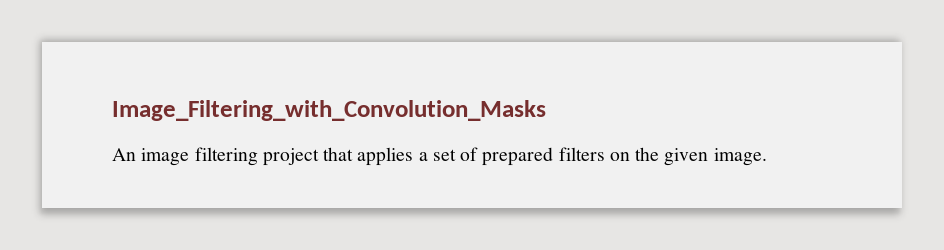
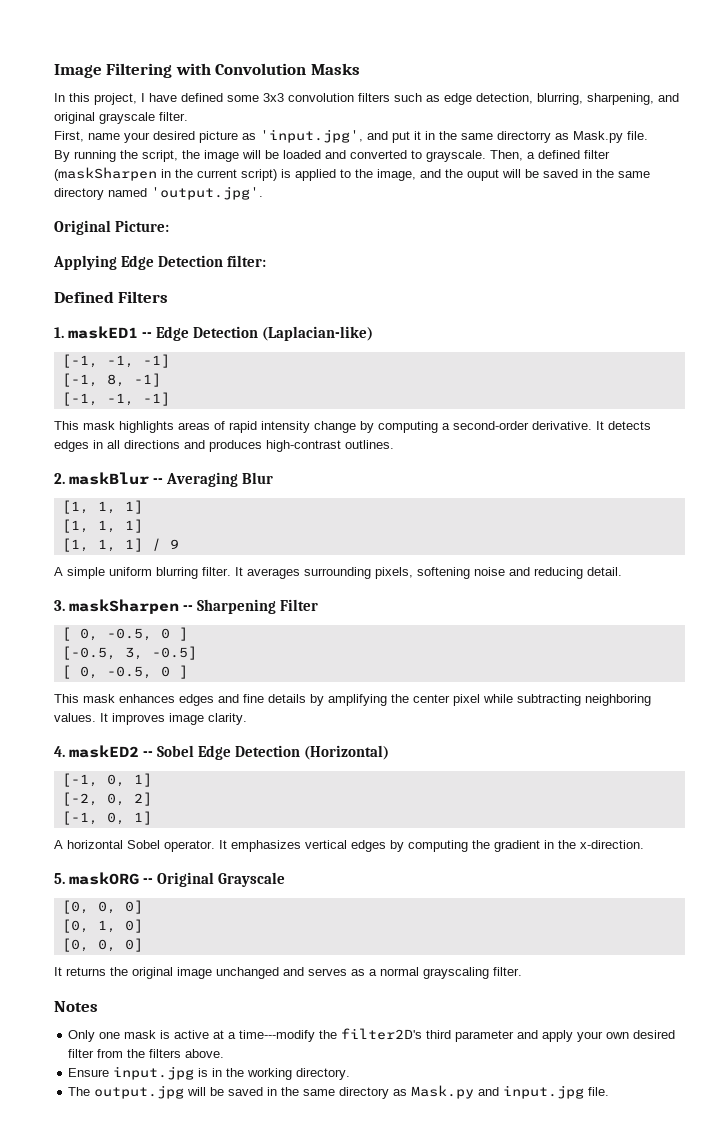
[112,100,546,121] [112,147,767,166] Image_Filtering_with_Convolution_Masks // An image filtering project that applies a set of prepared filters on the given image. -> [54,63,360,78] [54,93,679,105] [54,112,188,124] [54,129,648,143] [54,150,610,162] [54,167,650,181] [54,186,263,200] [54,220,170,235] [53,255,267,270] [54,291,169,303] [54,326,374,341] [61,354,170,368] [61,373,161,387] [61,392,170,406] [54,421,651,433] [54,440,394,452] [54,472,274,487] [61,500,143,514] [61,519,143,533] [61,538,179,552] [54,567,622,579] [54,599,319,614] [61,627,188,641] [61,646,197,660] [61,665,188,679] [54,694,651,706] [54,713,247,725] [54,745,390,760] [61,773,152,787] [61,792,152,806] [61,811,152,825] [54,840,644,852] [54,872,286,887] [61,900,143,914] [61,919,143,933] [61,938,143,952] [54,967,522,979] [54,1001,98,1012] [68,1028,676,1042] [68,1049,225,1058] [68,1066,351,1080] [68,1085,610,1099] Image Filtering with Convolution Masks // In this project, I have defined some 3x3 convolution filters such as edge detection, blurring, sharpening, and original grayscale filter. // First, name your desired picture as 'input.jpg', and put it in the same directorry as Mask.py file. // By running the script, the image will be loaded and converted to grayscale. Then, a defined filter (maskSharpen in the current script) is applied to the image, and the ouput will be saved in the same directory named 'output.jpg'. // Original Picture: // Applying Edge Detection filter: // Defined Filters // 1. maskED1 -- Edge Detection (Laplacian-like) // [-1, -1, -1] // [-1, 8, -1] // [-1, -1, -1] // This mask highlights areas of rapid intensity change by computing a second‑order derivative. It detects edges in all directions and produces high-contrast outlines. // 2. maskBlur -- Averaging Blur // [1, 1, 1] // [1, 1, 1] // [1, 1, 1] / 9 // A simple uniform blurring filter. It averages surrounding pixels, softening noise and reducing detail. // 3. maskSharpen -- Sharpening Filter // [ 0, -0.5, 0 ] // [-0.5, 3, -0.5] // [ 0, -0.5, 0 ] // This mask enhances edges and fine details by amplifying the center pixel while subtracting neighboring values. It improves image clarity. // 4. maskED2 -- Sobel Edge Detection (Horizontal) // [-1, 0, 1] // [-2, 0, 2] // [-1, 0, 1] // A horizontal Sobel operator. It emphasizes vertical edges by computing the gradient in the x-direction. // 5. maskORG -- Original Grayscale // [0, 0, 0] // [0, 1, 0] // [0, 0, 0] // It returns the original image unchanged and serves as a normal grayscaling filter. // Notes // Only one mask is active at a time---modify the filter2D's third parameter and apply your own desired filter from the filters above. // Ensure input.jpg is in the working directory. // The output.jpg will be saved in the same directory as Mask.py and input.jpg file.

